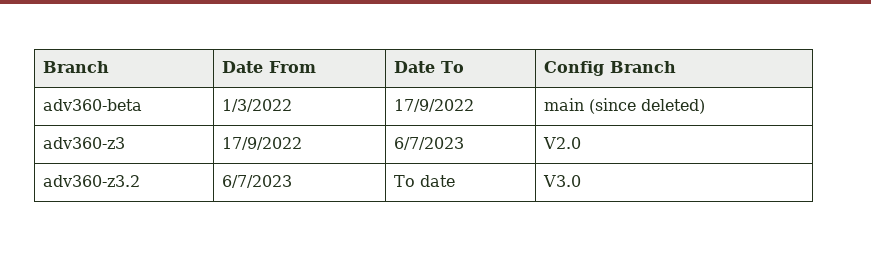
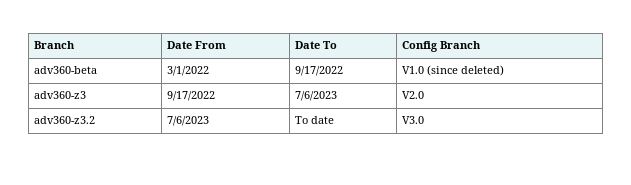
[221,99,292,112] [393,99,474,112] [543,98,584,111] 1/3/2022 | 17/9/2022 | main -> [167,66,210,76] [295,66,344,76] [402,66,425,74] 3/1/2022 | 9/17/2022 | V1.0
[221,137,302,150] [393,137,464,150] 17/9/2022 | 6/7/2023 -> [167,91,216,101] [295,91,338,101] 9/17/2022 | 7/6/2023
[221,175,292,188] 6/7/2023 -> [167,116,210,126] 7/6/2023

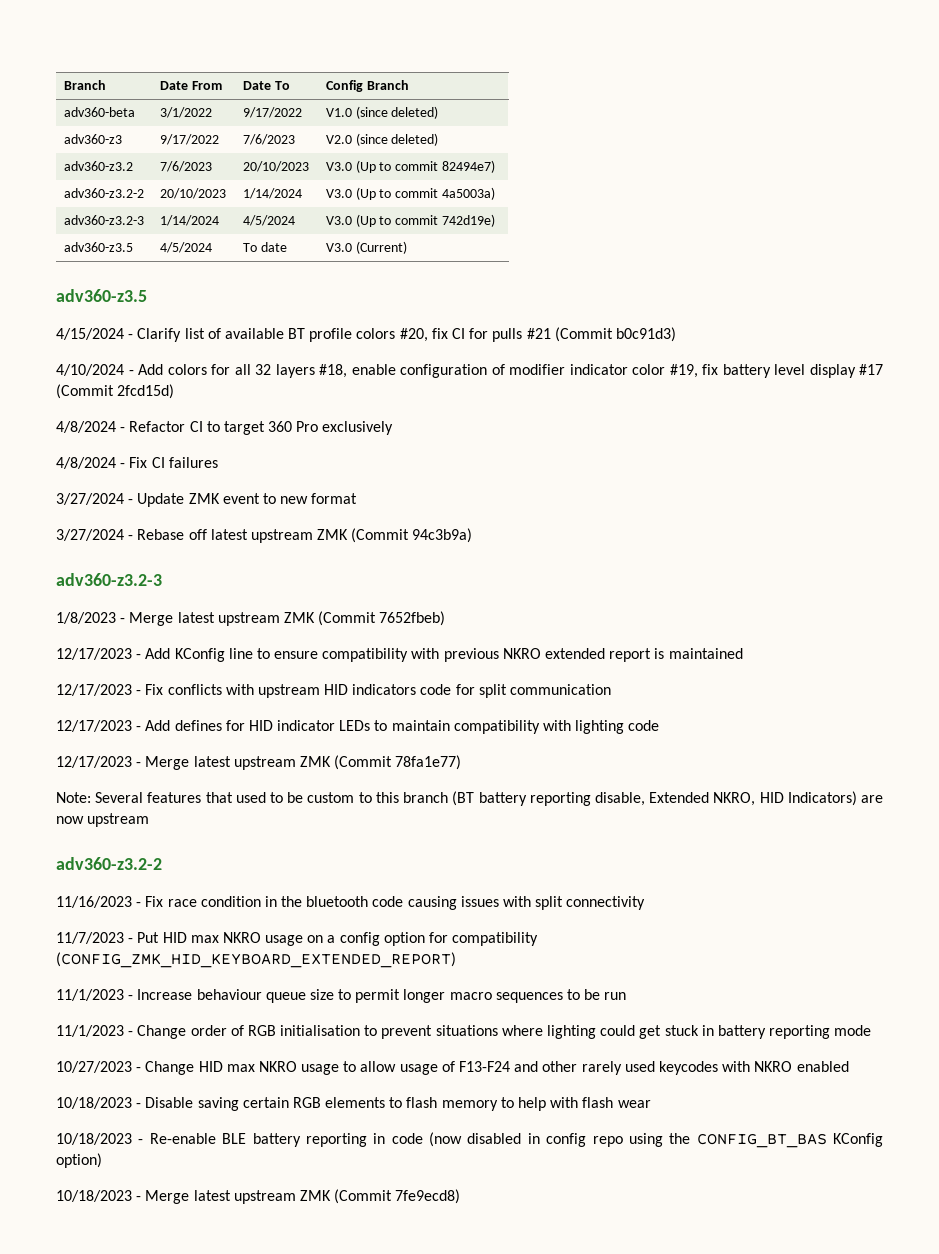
(425, 95) none -> [355,133,439,146] (since deleted)
[295,116,335,124] [402,116,425,124] To date | V3.0 -> [242,161,309,172] [325,160,496,173] [63,188,144,198] [159,188,226,199] [242,188,302,199] [325,187,496,200] [63,215,144,225] [159,215,219,226] [242,215,295,226] [325,214,496,227] [63,242,133,252] [159,242,212,253] [242,242,287,252] [325,241,407,254] [56,289,147,302] [56,327,676,342] [56,364,883,378] [56,384,175,399] [56,421,394,435] [56,457,218,469] [56,493,358,507] [56,528,473,543] [56,573,162,586] [56,611,446,626] [56,648,743,662] [56,684,612,698] [56,720,660,734] [56,755,462,770] [56,791,884,806] [56,813,150,827] [56,857,162,870] [56,896,646,910] [56,932,539,946] [56,952,456,968] [56,989,627,1003] [56,1025,872,1039] [56,1061,849,1075] [56,1097,651,1111] [56,1132,883,1148] [56,1153,102,1168] [56,1189,461,1204] 20/10/2023 | V3.0 (Up to commit 82494e7) // adv360-z3.2-2 | 20/10/2023 | 1/14/2024 | V3.0 (Up to commit 4a5003a) // adv360-z3.2-3 | 1/14/2024 | 4/5/2024 | V3.0 (Up to commit 742d19e) // adv360-z3.5 | 4/5/2024 | To date | V3.0 (Current) // adv360-z3.5 // 4/15/2024 - Clarify list of available BT profile colors #20, fix CI for pulls #21 (Commit b0c91d3) // 4/10/2024 - Add colors for all 32 layers #18, enable configuration of modifier indicator color #19, fix battery level display #17 (Commit 2fcd15d) // 4/8/2024 - Refactor CI to target 360 Pro exclusively // 4/8/2024 - Fix CI failures // 3/27/2024 - Update ZMK event to new format // 3/27/2024 - Rebase off latest upstream ZMK (Commit 94c3b9a) // adv360-z3.2-3 // 1/8/2023 - Merge latest upstream ZMK (Commit 7652fbeb) // 12/17/2023 - Add KConfig line to ensure compatibility with previous NKRO extended report is maintained // 12/17/2023 - Fix conflicts with upstream HID indicators code for split communication // 12/17/2023 - Add defines for HID indicator LEDs to maintain compatibility with lighting code // 12/17/2023 - Merge latest upstream ZMK (Commit 78fa1e77) // Note: Several features that used to be custom to this branch (BT battery reporting disable, Extended NKRO, HID Indicators) are now upstream // adv360-z3.2-2 // 11/16/2023 - Fix race condition in the bluetooth code causing issues with split connectivity // 11/7/2023 - Put HID max NKRO usage on a config option for compatibility (CONFIG_ZMK_HID_KEYBOARD_EXTENDED_REPORT) // 11/1/2023 - Increase behaviour queue size to permit longer macro sequences to be run // 11/1/2023 - Change order of RGB initialisation to prevent situations where lighting could get stuck in battery reporting mode // 10/27/2023 - Change HID max NKRO usage to allow usage of F13-F24 and other rarely used keycodes with NKRO enabled // 10/18/2023 - Disable saving certain RGB elements to flash memory to help with flash wear // 10/18/2023 - Re-enable BLE battery reporting in code (now disabled in config repo using the CONFIG_BT_BAS KConfig option) // 10/18/2023 - Merge latest upstream ZMK (Commit 7fe9ecd8)

